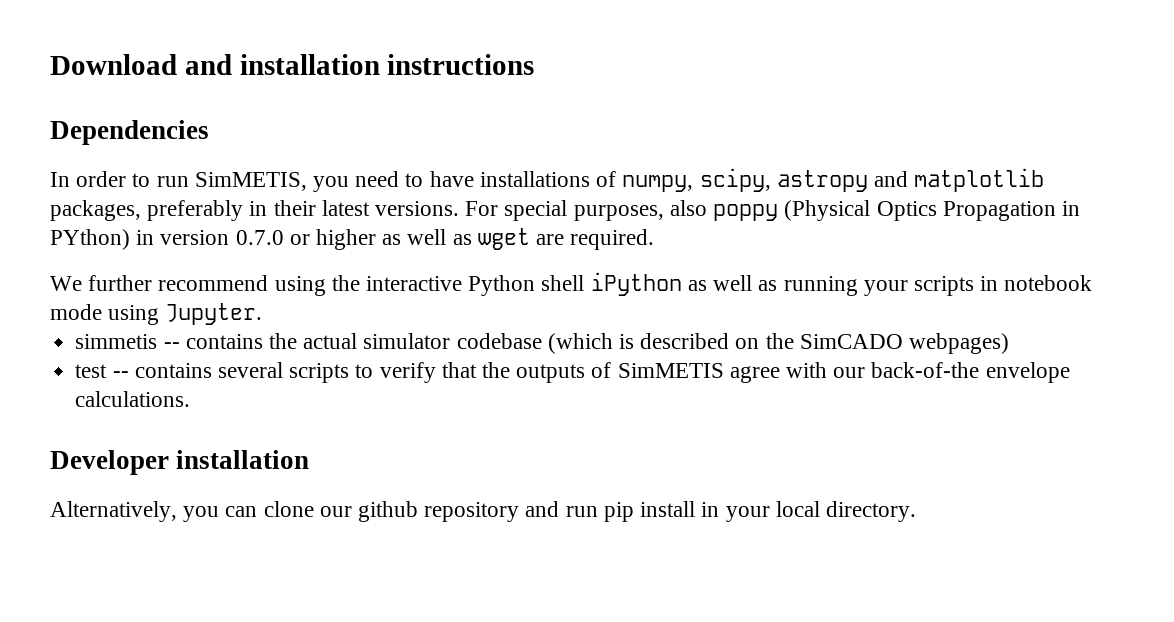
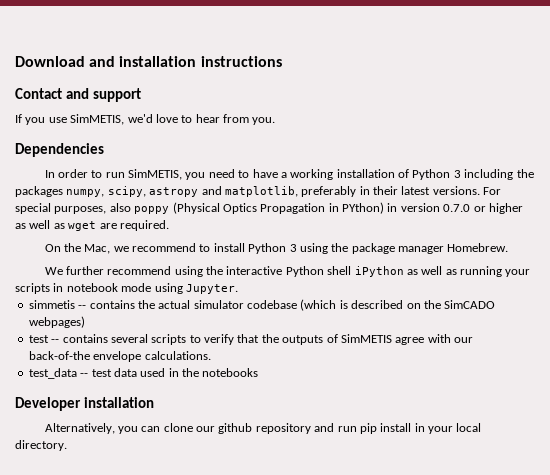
(535, 64) none -> [15,88,141,102] [15,114,276,125] // Contact and support // If you use SimMETIS, we'd love to hear from you.
[479,171,617,187] installations of -> [280,169,534,180] [15,186,63,197] a working installation of Python 3 including the packages
[914,168,1045,192] [50,200,141,221] matplotlib packages, -> [224,186,298,197] matplotlib,
(655, 239) none -> [44,243,509,254] // On the Mac, we recommend to install Python 3 using the package manager Homebrew.
(191, 399) none -> [28,368,259,379] // test_data -- test data used in the notebooks

